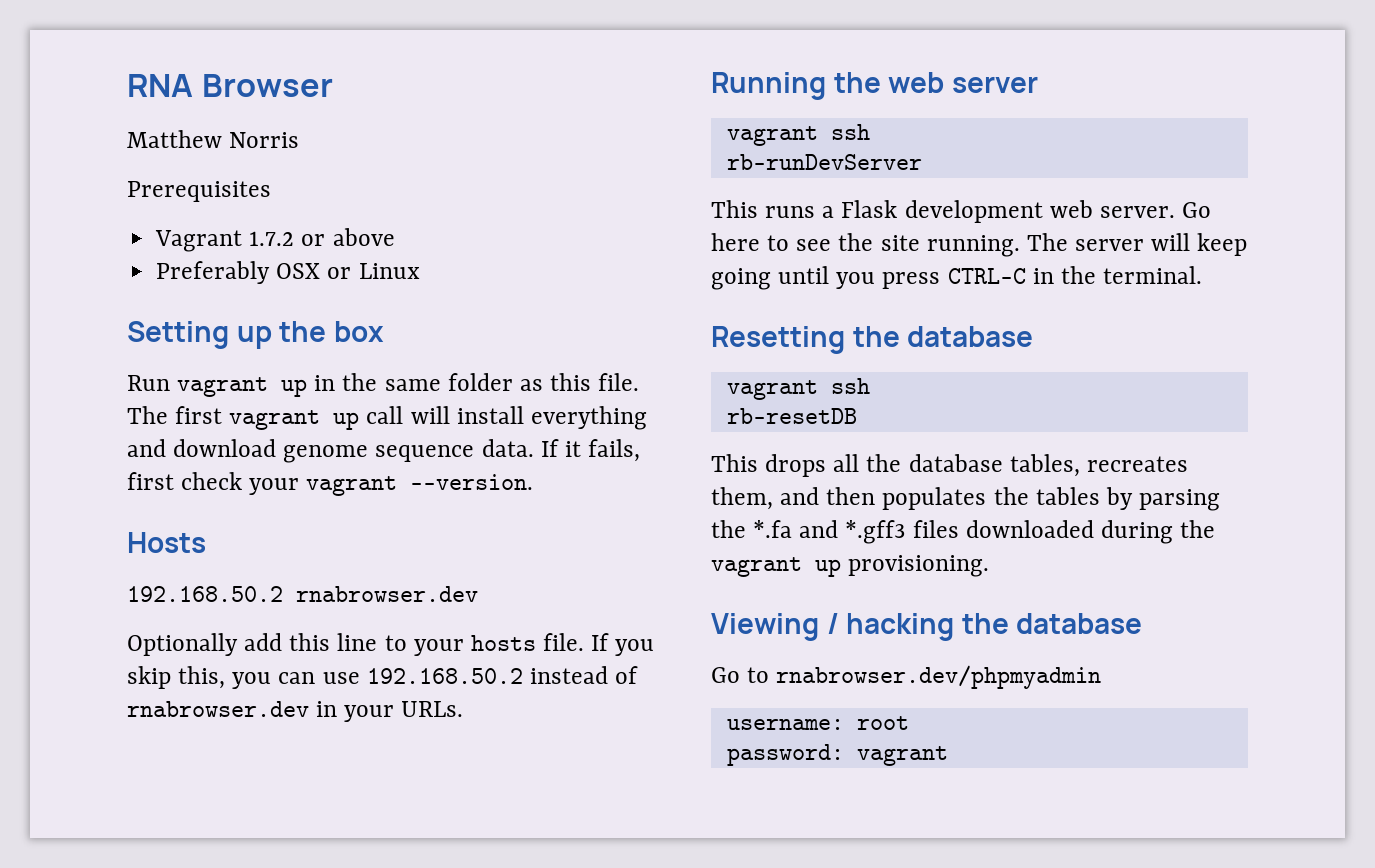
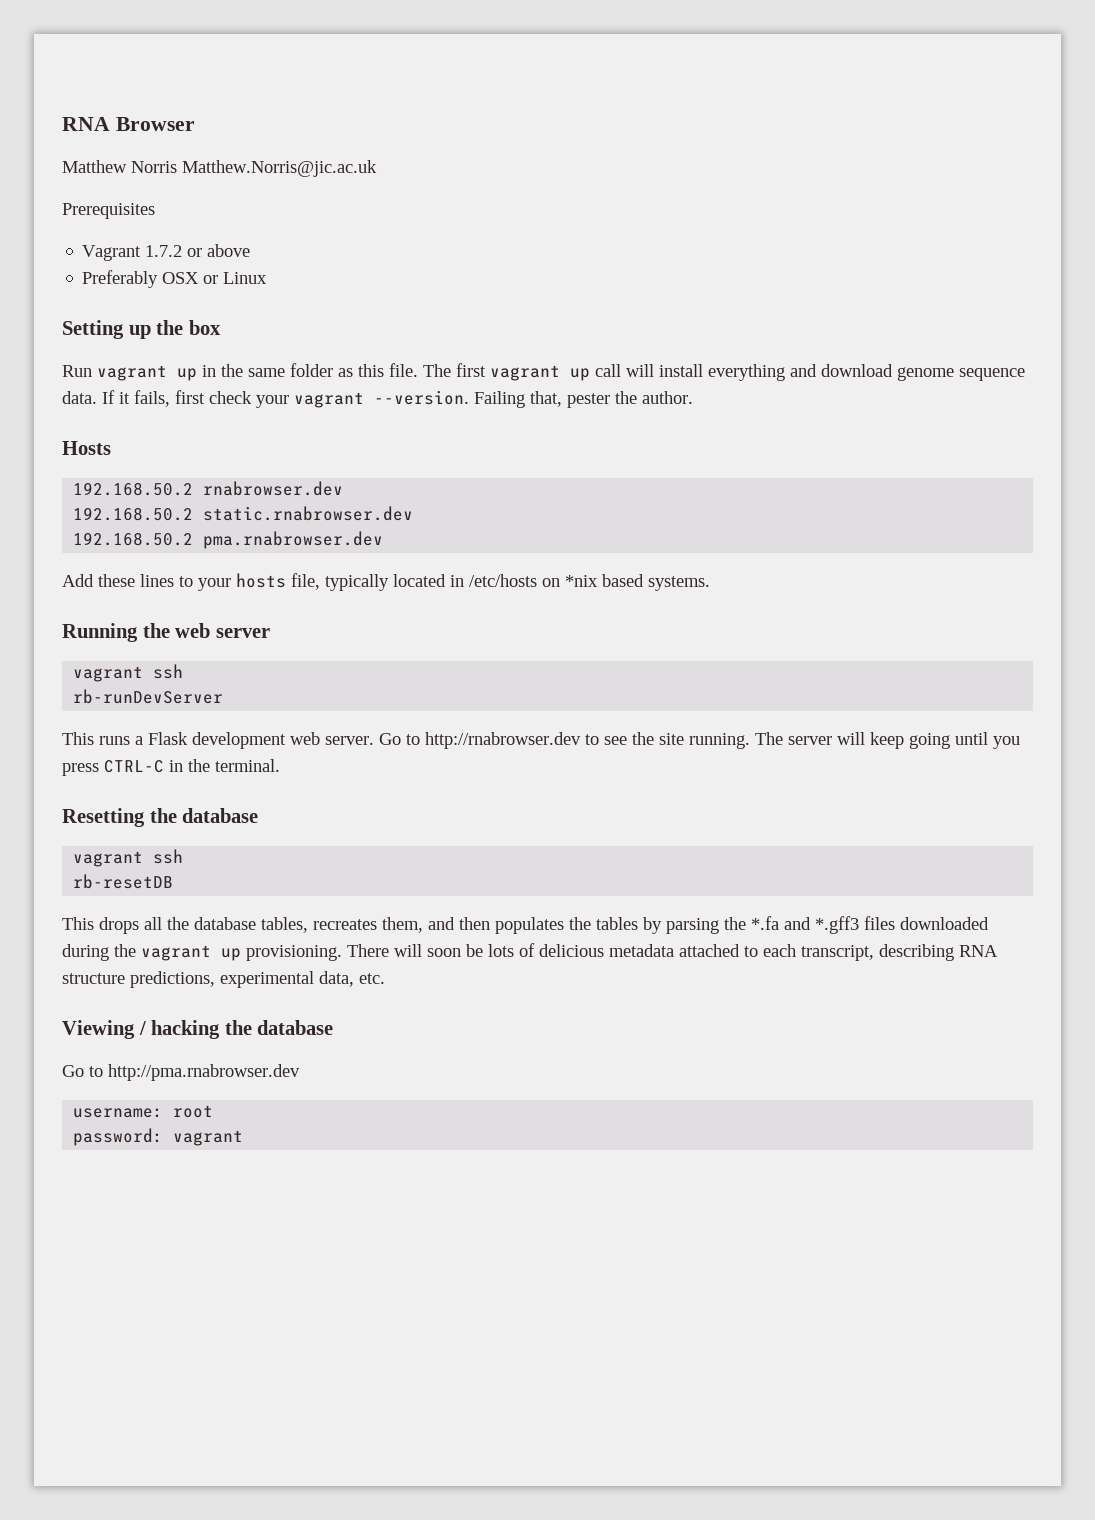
(300, 140) none -> [182,160,377,177] Matthew.Norris@jic.ac.uk
[127,532,206,553] [127,586,478,602] [127,633,655,656] [127,666,639,689] [127,701,464,722] // Hosts // 192.168.50.2 rnabrowser.dev // Optionally add this line to your hosts file. If you skip this, you can use 192.168.50.2 instead of rnabrowser.dev in your URLs. -> [474,391,693,408] [62,441,111,455] [73,481,344,496] [73,506,414,521] [73,531,384,549] [62,573,710,591] Failing that, pester the author. // Hosts // 192.168.50.2 rnabrowser.dev // 192.168.50.2 static.rnabrowser.dev // 192.168.50.2 pma.rnabrowser.dev // Add these lines to your hosts file, typically located in /etc/hosts on *nix based systems.
[711,233,760,251] here -> [406,732,581,749] to http://rnabrowser.dev
(990, 566) none -> [347,943,998,961] [62,971,385,988] There will soon be lots of delicious metadata attached to each transcript, describing RNA structure predictions, experimental data, etc.
[776,665,1102,689] rnabrowser.dev/phpmyadmin -> [108,1064,300,1081] http://pma.rnabrowser.dev

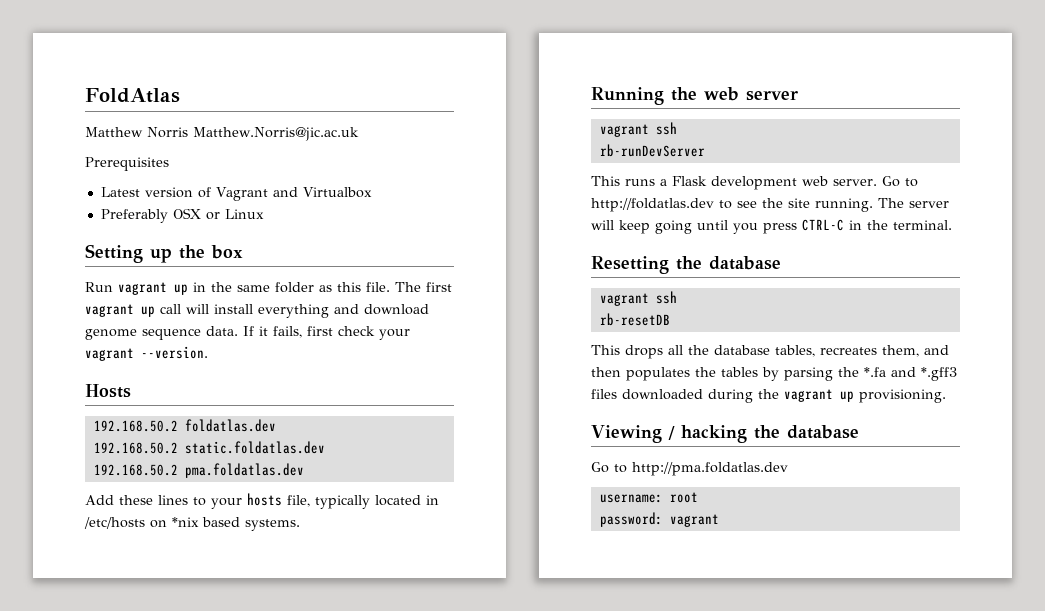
[62,117,195,131] RNA Browser -> [85,88,180,103] FoldAtlas
[82,244,251,261] Vagrant 1.7.2 or above -> [100,187,372,201] Latest version of Vagrant and Virtualbox
[474,391,693,408] Failing that, pester the author. -> (208, 352) none
[203,481,344,496] [73,506,414,521] [73,531,384,549] rnabrowser.dev // 192.168.50.2 static.rnabrowser.dev // 192.168.50.2 pma.rnabrowser.dev -> [184,419,276,432] [93,441,325,454] [93,463,304,478] foldatlas.dev // 192.168.50.2 static.foldatlas.dev // 192.168.50.2 pma.foldatlas.dev
[425,732,581,749] http://rnabrowser.dev -> [591,198,714,212] http://foldatlas.dev
[347,943,998,961] [62,971,385,988] There will soon be lots of delicious metadata attached to each transcript, describing RNA structure predictions, experimental data, etc. -> (946, 396) none
[108,1064,300,1081] http://pma.rnabrowser.dev -> [632,462,788,476] http://pma.foldatlas.dev

